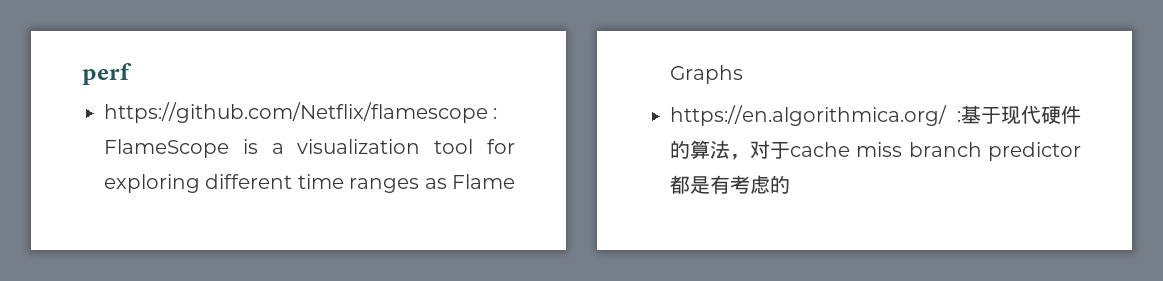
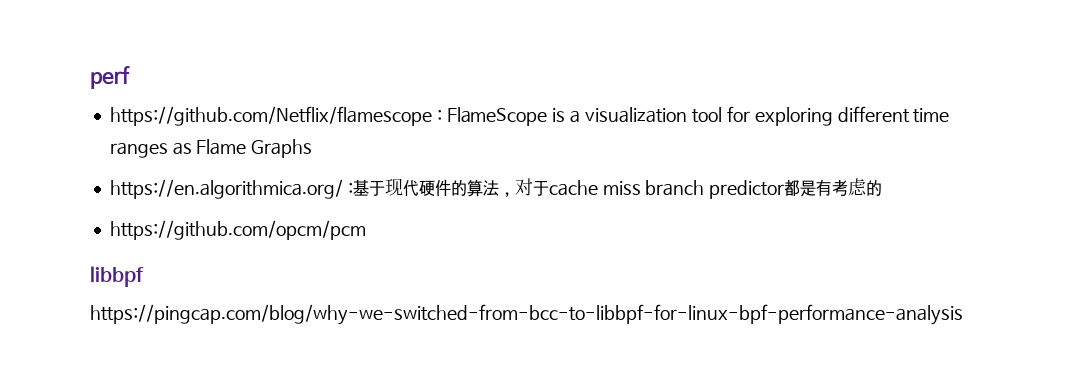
(790, 184) none -> [109,220,366,240] [90,266,144,287] [90,304,963,325] // https://github.com/opcm/pcm // libbpf // https://pingcap.com/blog/why-we-switched-from-bcc-to-libbpf-for-linux-bpf-performance-analysis

